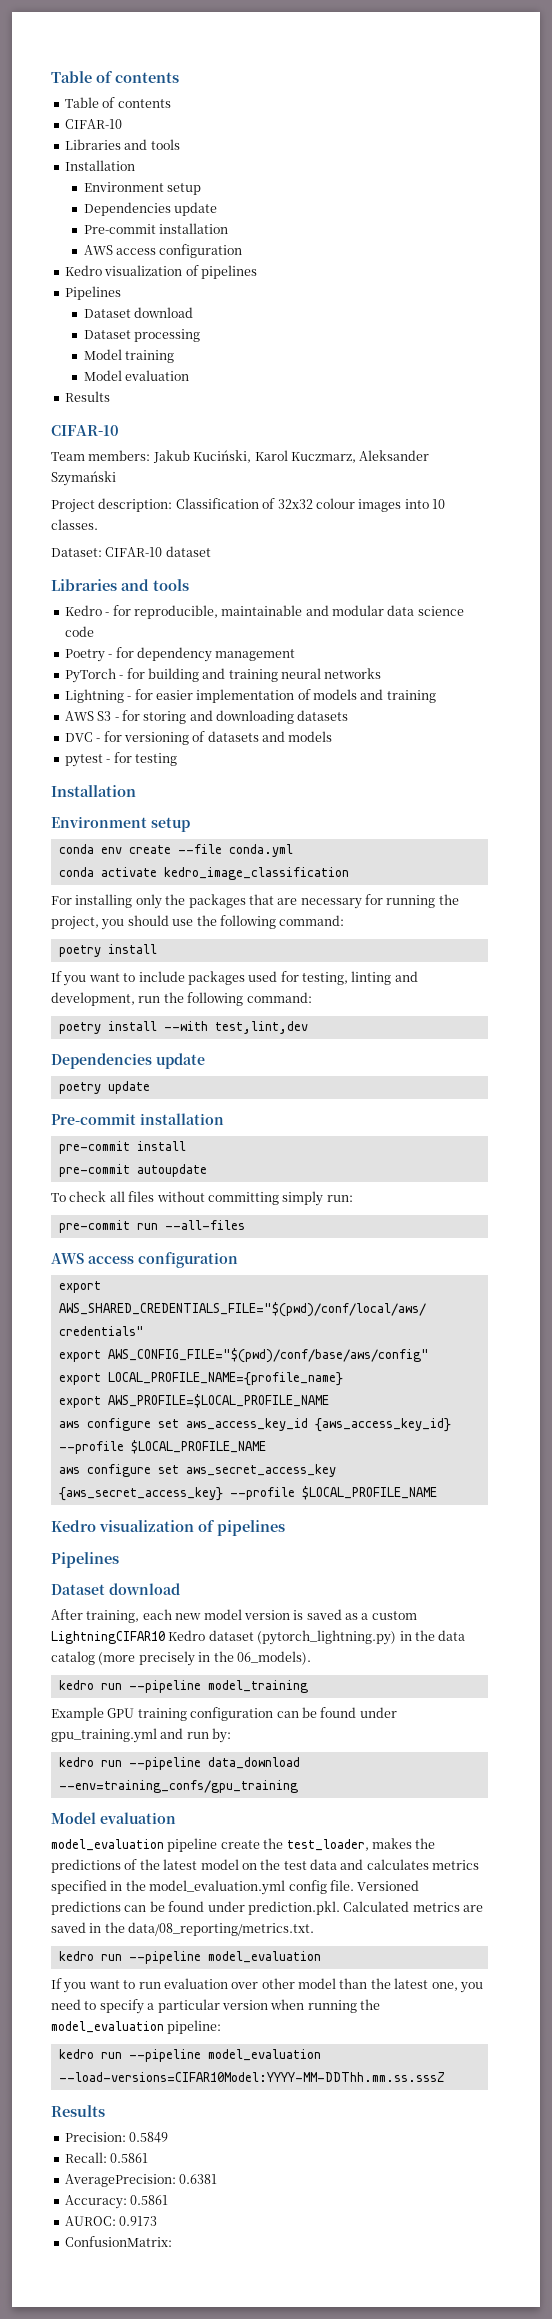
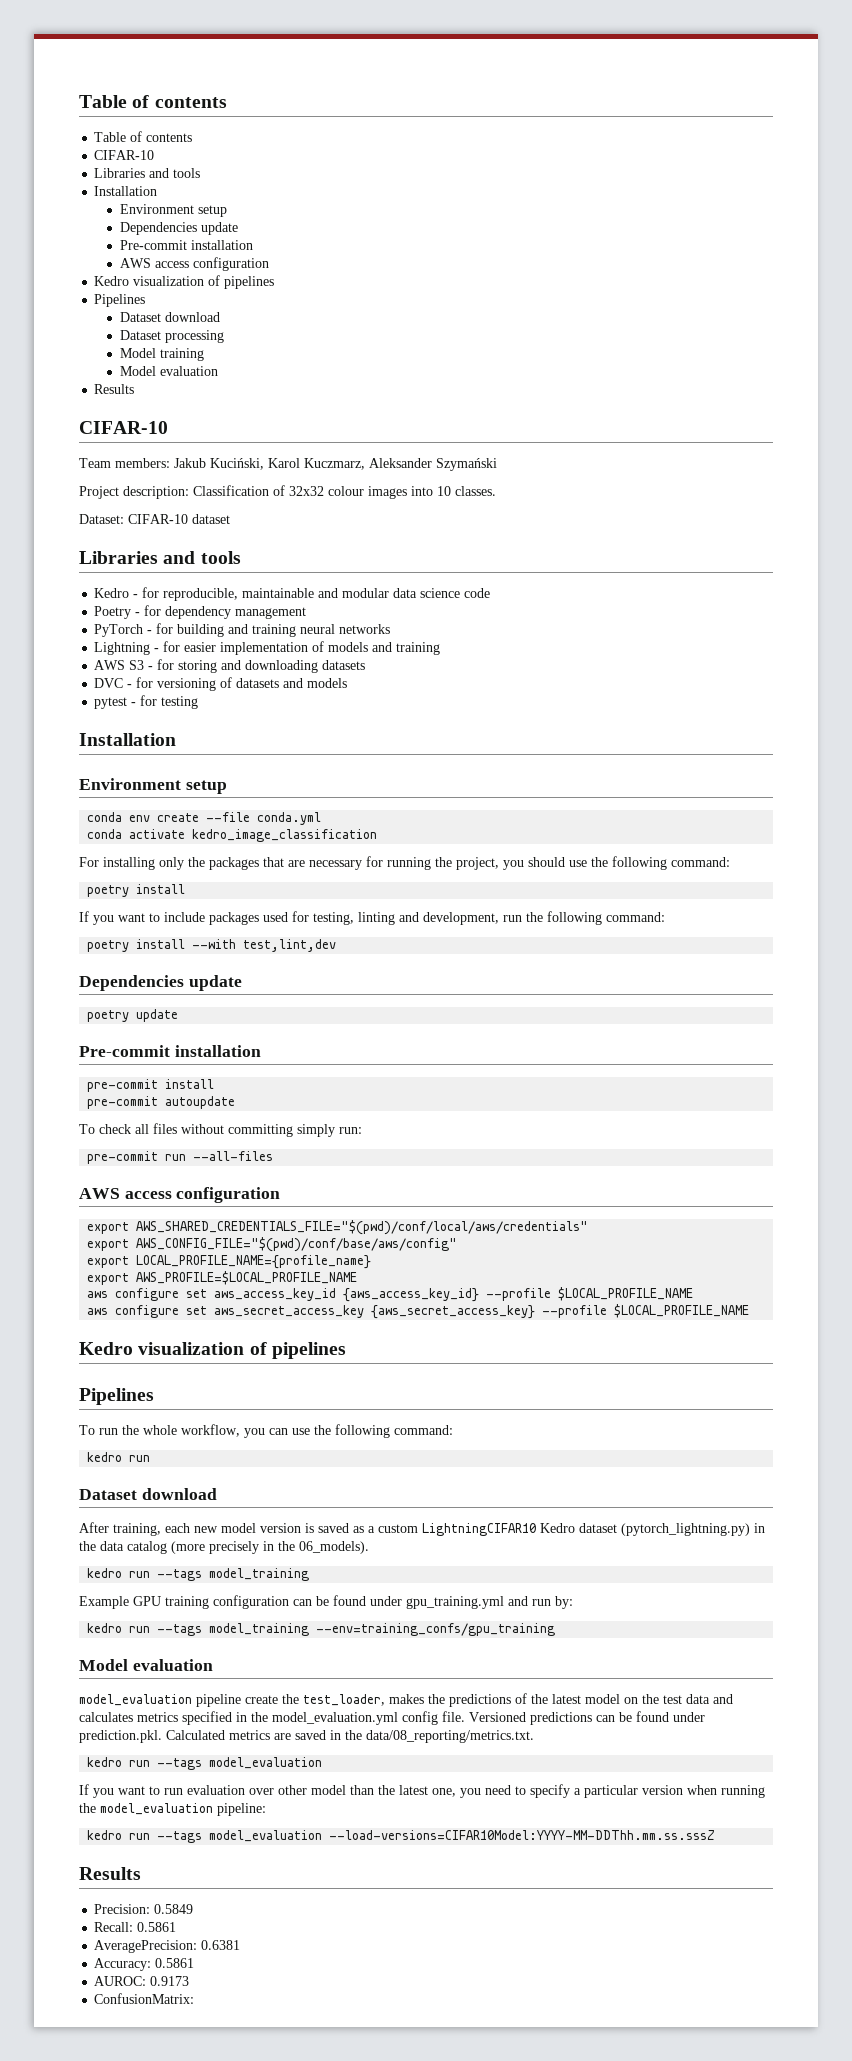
(119, 1560) none -> [79,1424,453,1438] [87,1452,151,1462] // To run the whole workflow, you can use the following command: // kedro run
[128,1680,201,1693] --pipeline -> [157,1569,203,1581] --tags
[128,1757,300,1770] --pipeline data_download -> [157,1623,310,1636] --tags model_training
[128,1951,201,1964] --pipeline -> [157,1758,203,1770] --tags
[128,2049,201,2062] --pipeline -> [157,1831,203,1843] --tags

